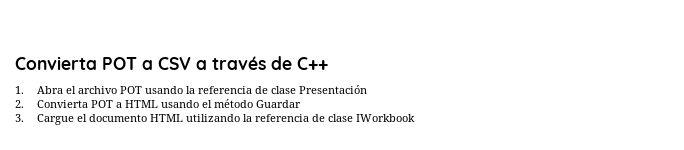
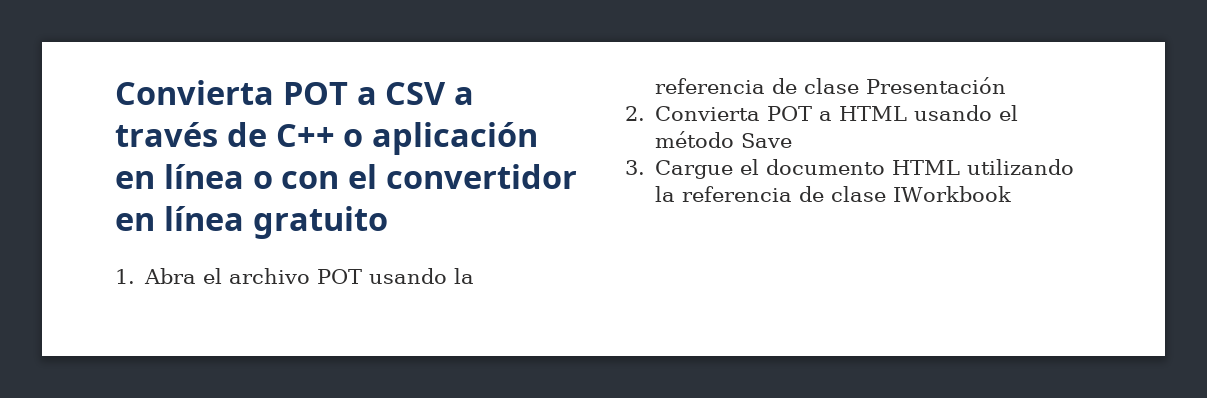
(328, 63) none -> [343,122,539,155] [115,164,577,189] [115,206,388,239] o aplicación en línea o con el convertidor en línea gratuito
[255,100,301,108] Guardar -> [741,133,793,148] Save

